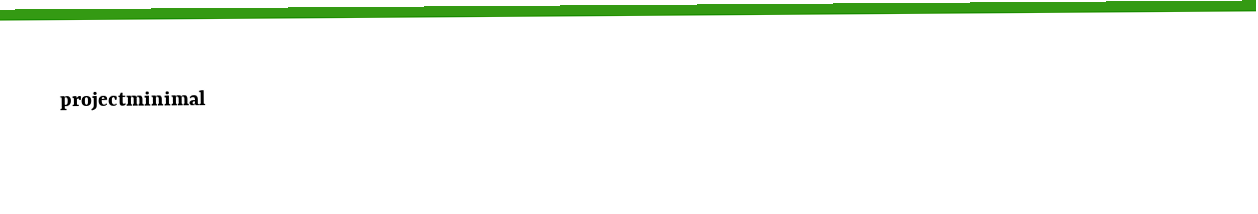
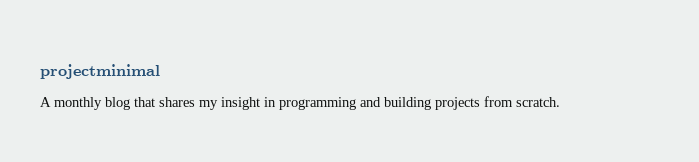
(207, 101) none -> [40,96,560,110] // A monthly blog that shares my insight in programming and building projects from scratch.

